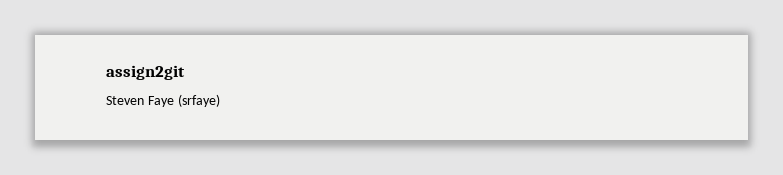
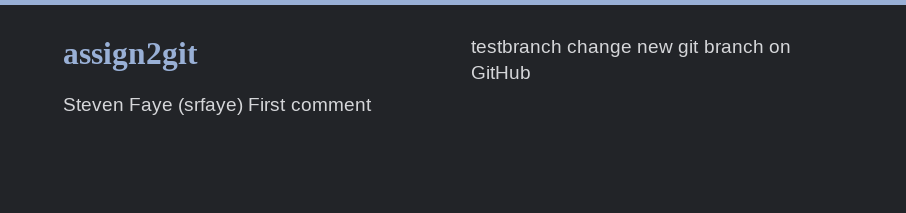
(220, 100) none -> [248,98,372,111] [471,40,791,57] [471,66,531,79] First comment testbranch change new git branch on GitHub

